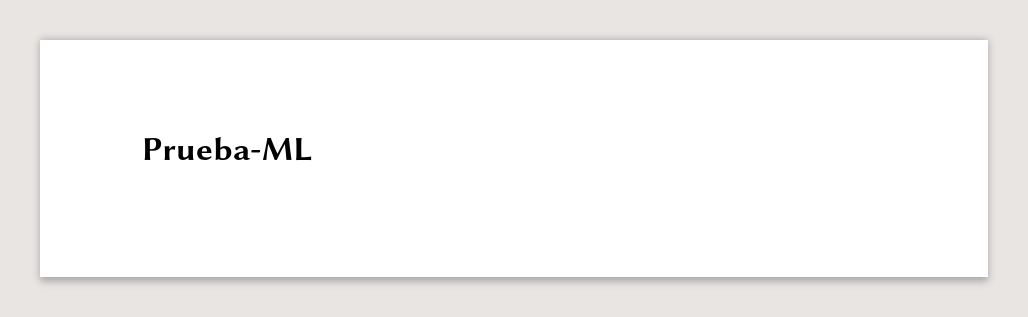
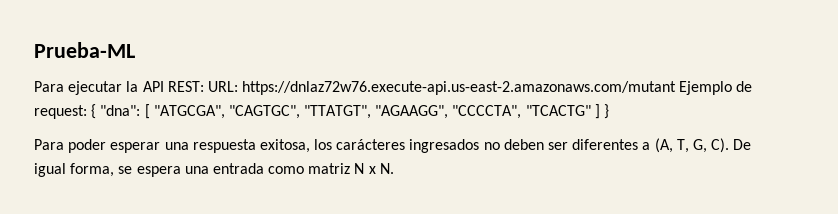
(313, 149) none -> [34,81,753,95] [34,104,610,119] [34,138,752,153] [34,163,394,177] // Para ejecutar la API REST: URL: https://dnlaz72w76.execute-api.us-east-2.amazonaws.com/mutant Ejemplo de request: { "dna": [ "ATGCGA", "CAGTGC", "TTATGT", "AGAAGG", "CCCCTA", "TCACTG" ] } // Para poder esperar una respuesta exitosa, los carácteres ingresados no deben ser diferentes a (A, T, G, C). De igual forma, se espera una entrada como matriz N x N.

